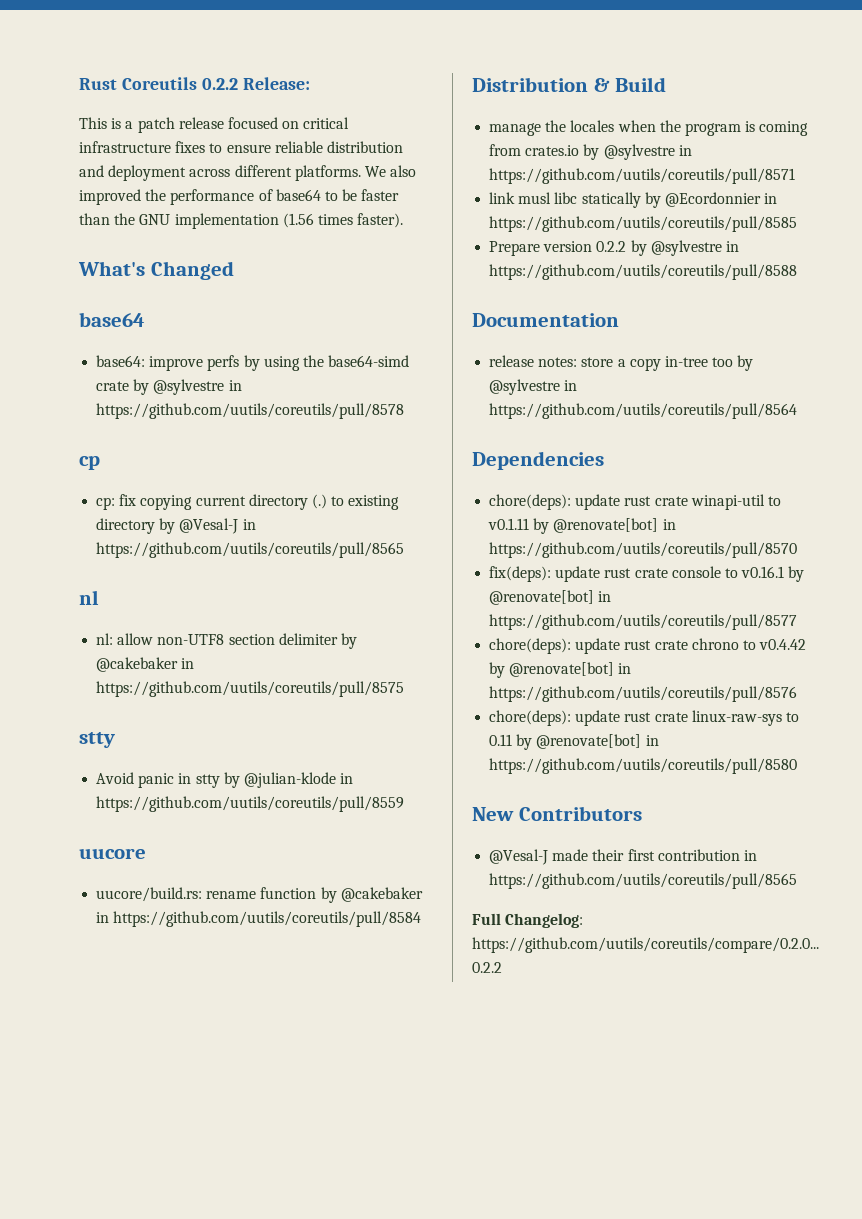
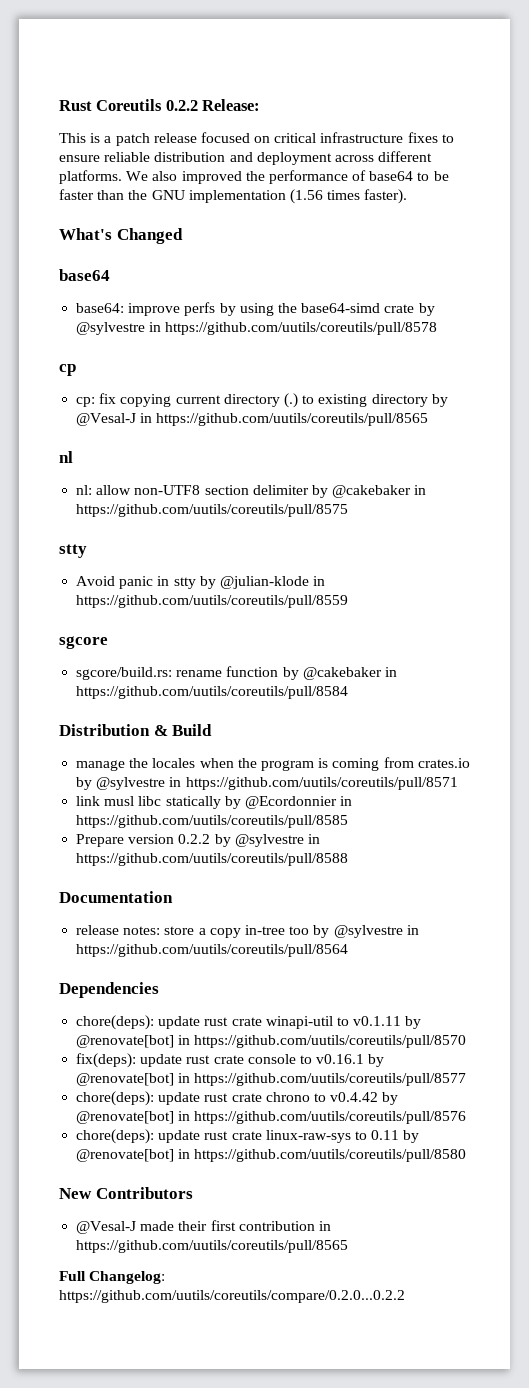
[79,848,146,859] [96,887,203,902] uucore // uucore/build.rs: -> [59,636,108,649] [76,667,173,680] sgcore // sgcore/build.rs:

